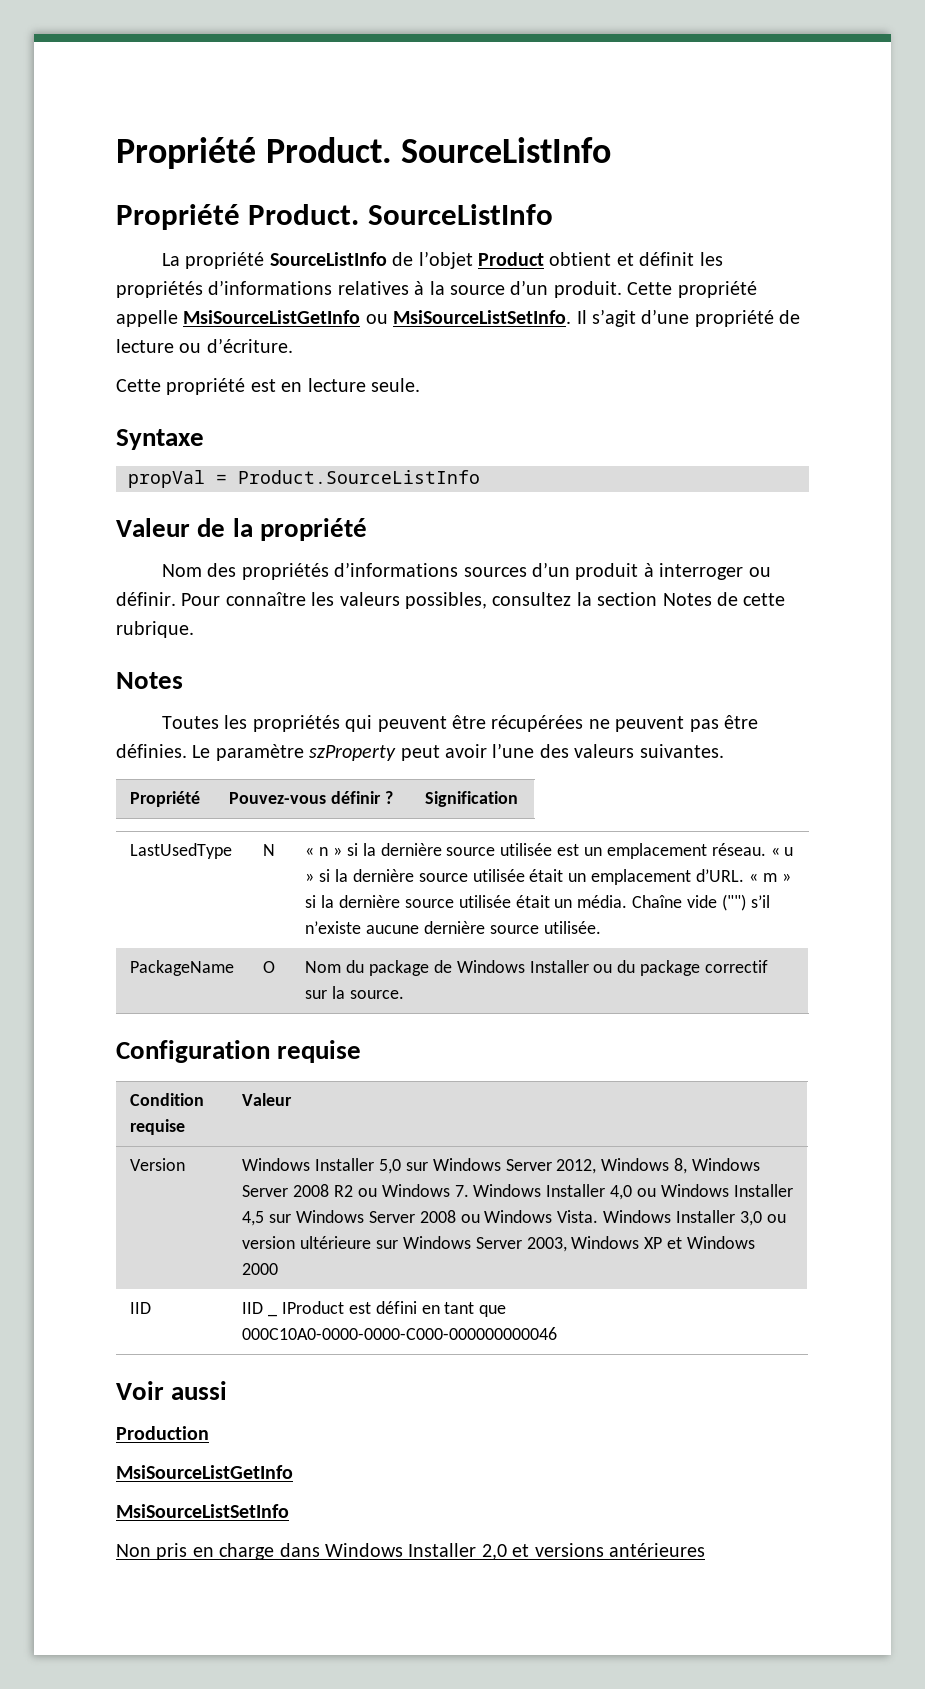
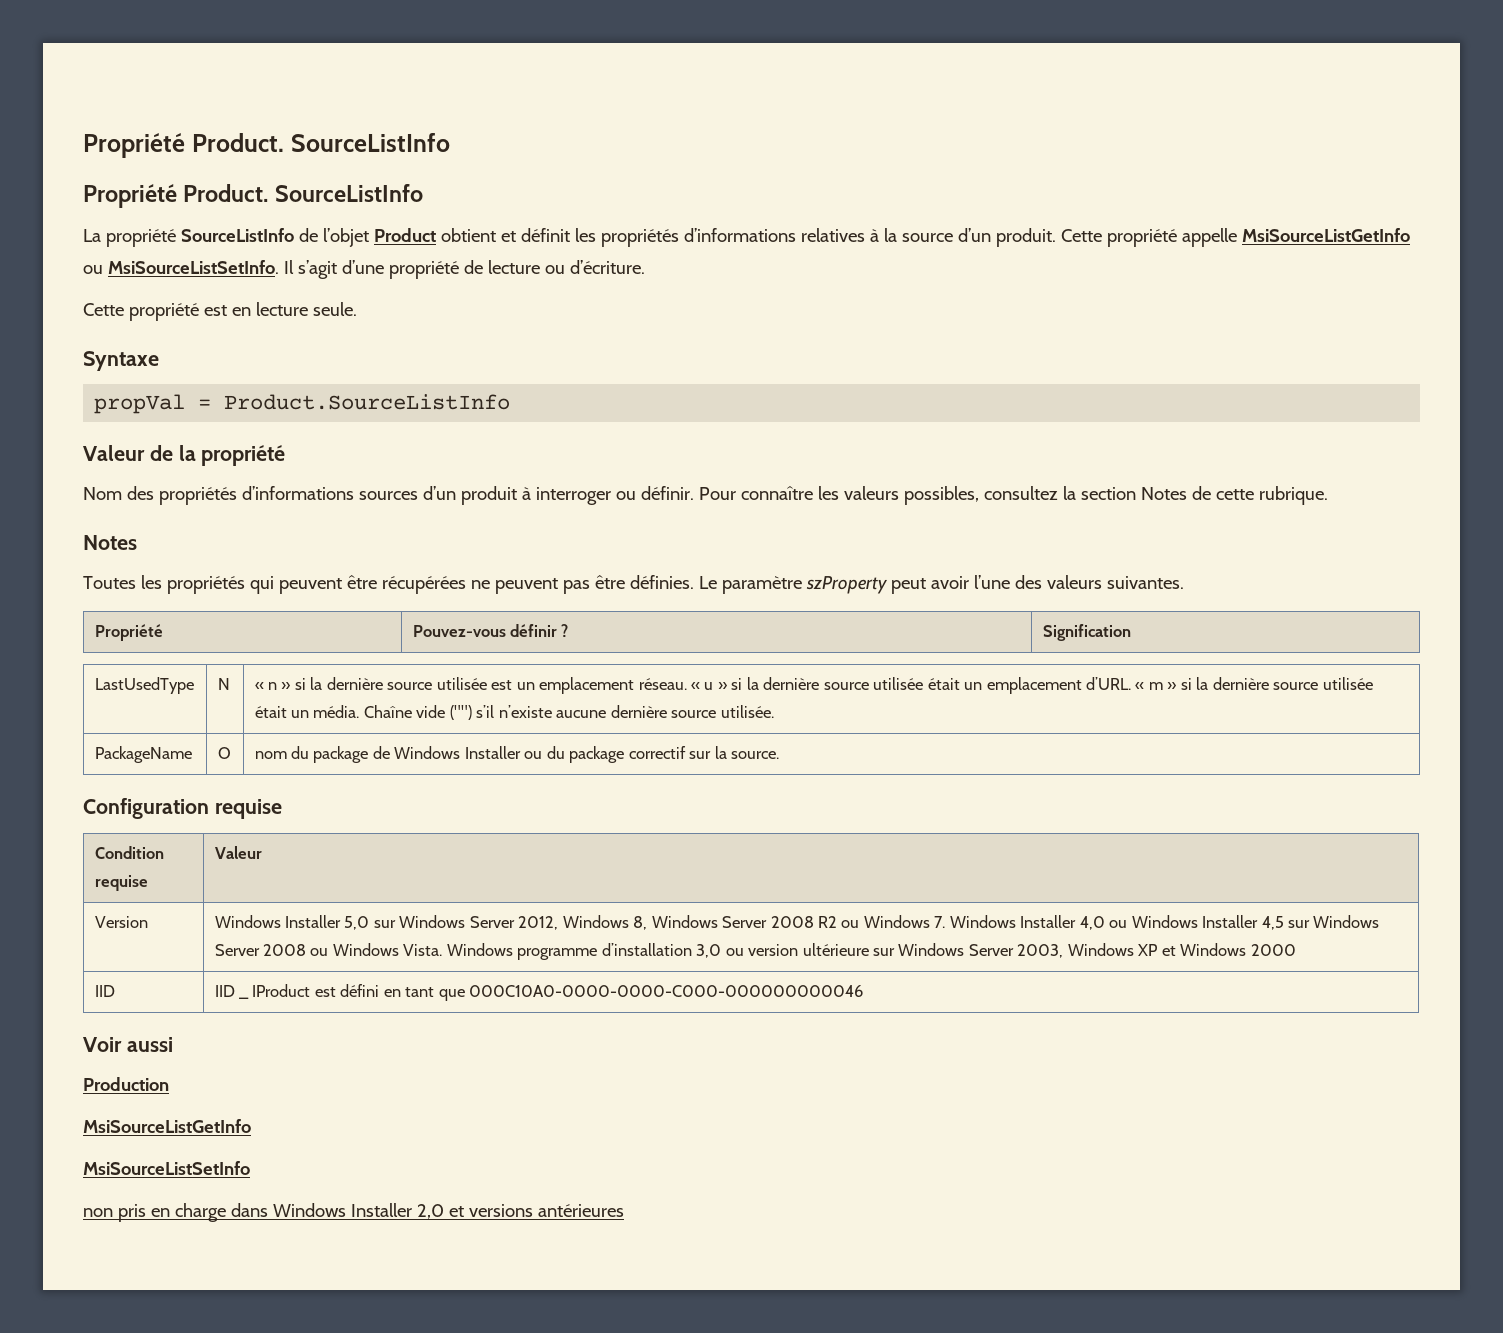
[305,961,342,973] Nom -> [254,751,287,759] nom
[675,1210,735,1223] Installer -> [517,943,692,960] programme d’installation
[116,1544,151,1557] Non -> [83,1208,113,1217] non

